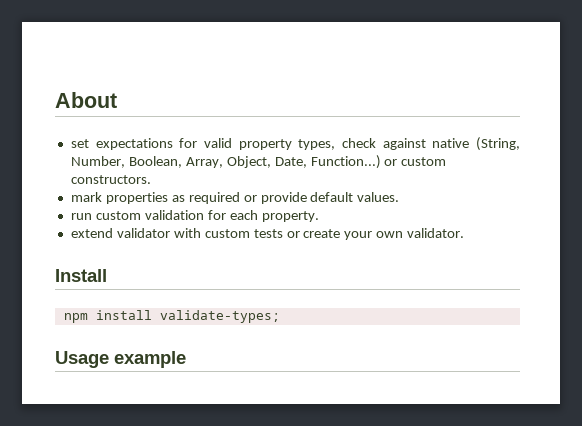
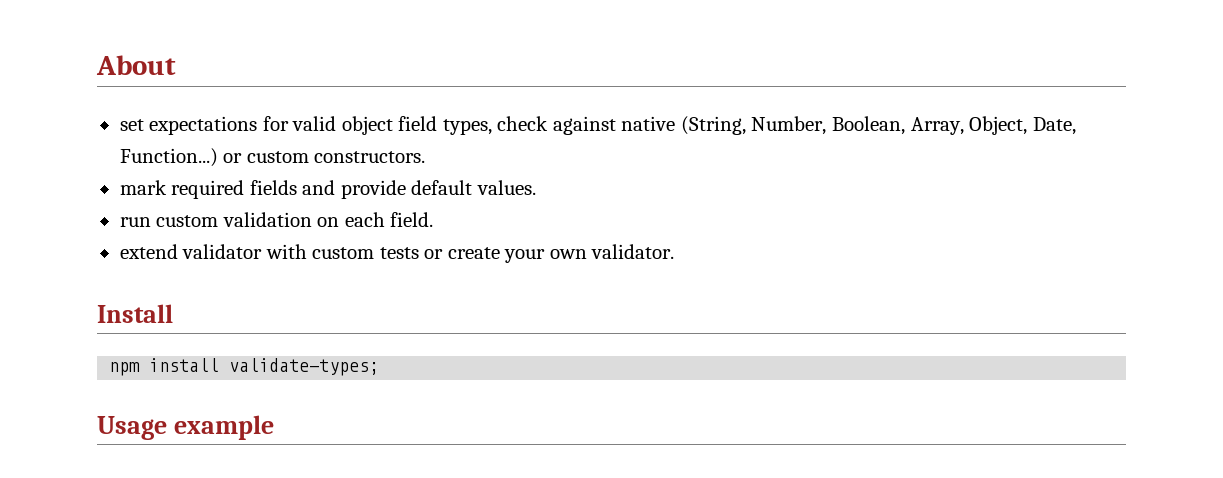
[238,139,292,150] property -> [341,116,438,135] object field
[105,192,257,204] properties as required or -> [171,180,336,199] required fields and
[207,210,319,222] for each property. -> [317,212,434,227] on each field.

